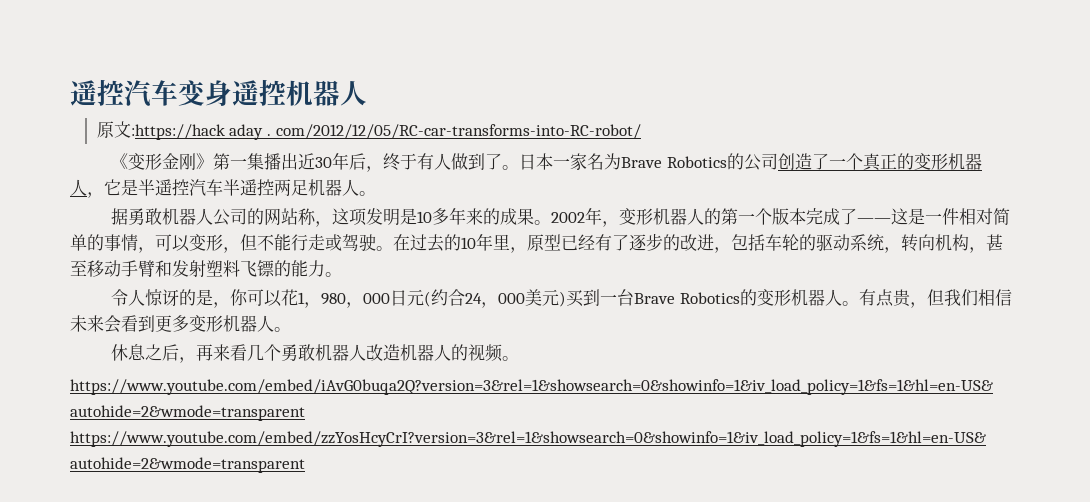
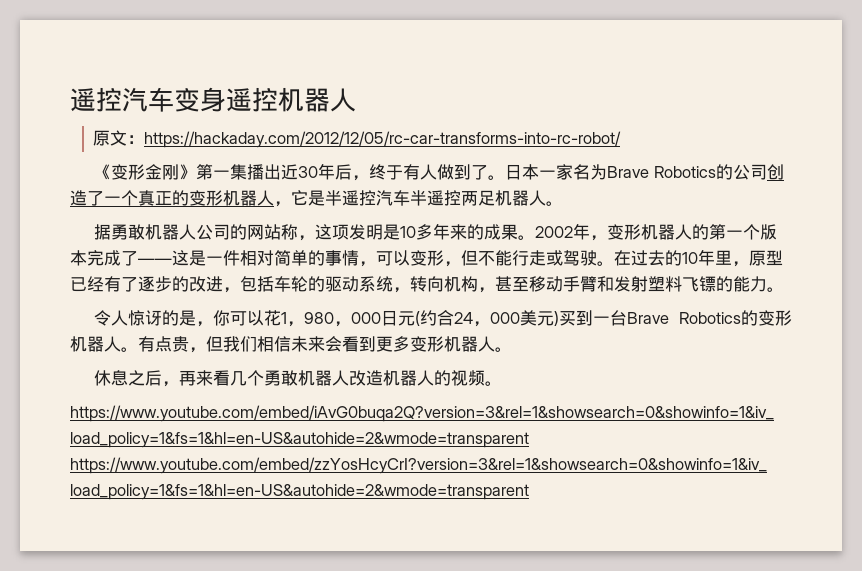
[130,124,641,140] :https://hack aday . com/2012/12/05/RC-car-transforms-into-RC-robot/ -> [127,131,622,148] ：https://hackaday.com/2012/12/05/rc-car-transforms-into-rc-robot/

